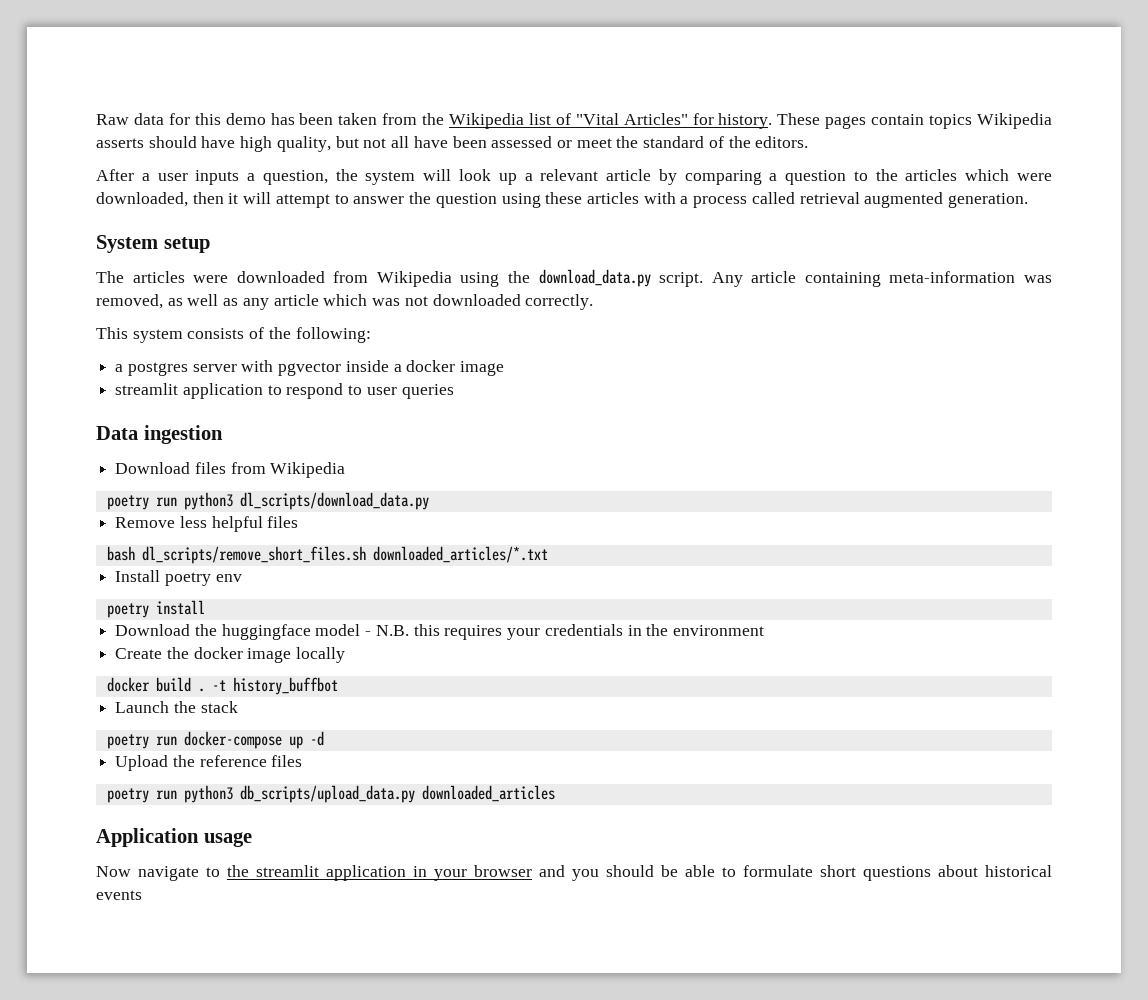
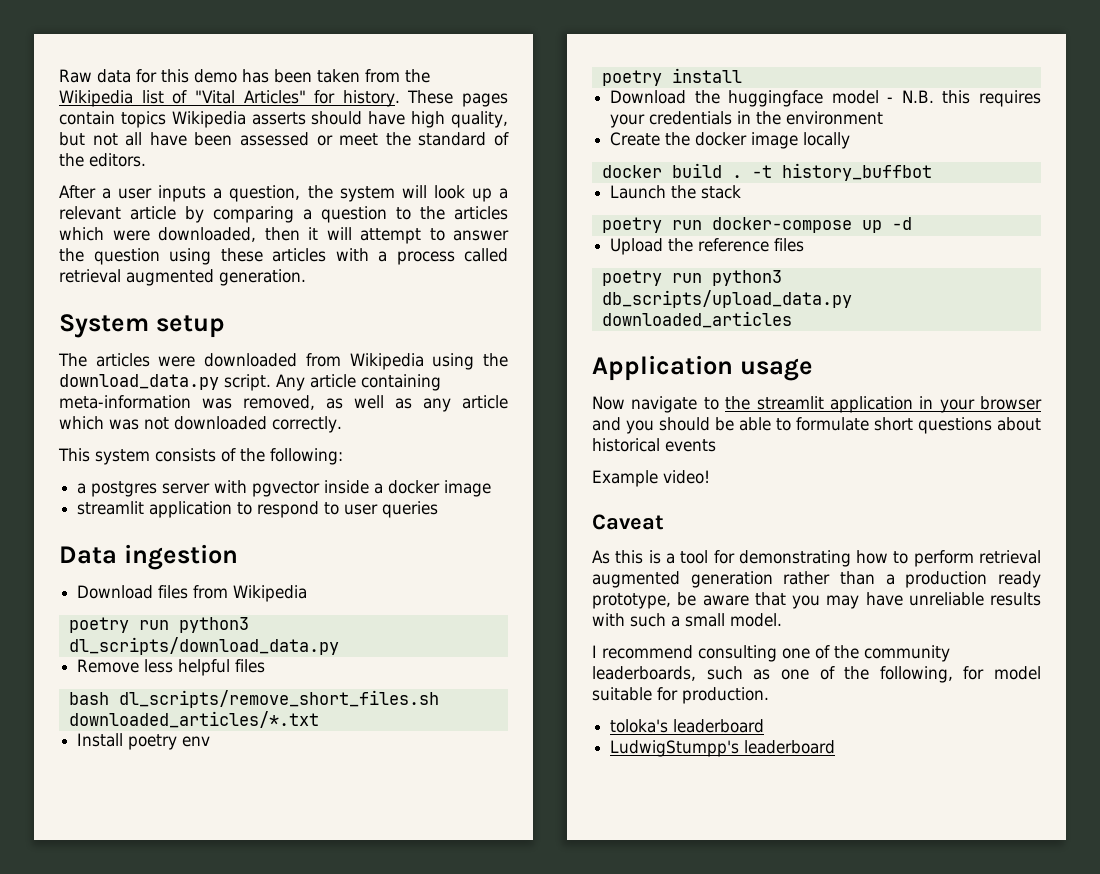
(142, 895) none -> [592,470,710,487] [592,514,664,530] [592,550,1041,567] [592,571,1041,588] [592,592,1041,609] [592,613,782,627] [592,645,950,662] [592,666,1041,683] [592,687,769,704] [610,719,765,733] [610,740,836,757] // Example video! // Caveat // As this is a tool for demonstrating how to perform retrieval augmented generation rather than a production ready prototype, be aware that you may have unreliable results with such a small model. // I recommend consulting one of the community leaderboards, such as one of the following, for model suitable for production. // toloka's leaderboard // LudwigStumpp's leaderboard

